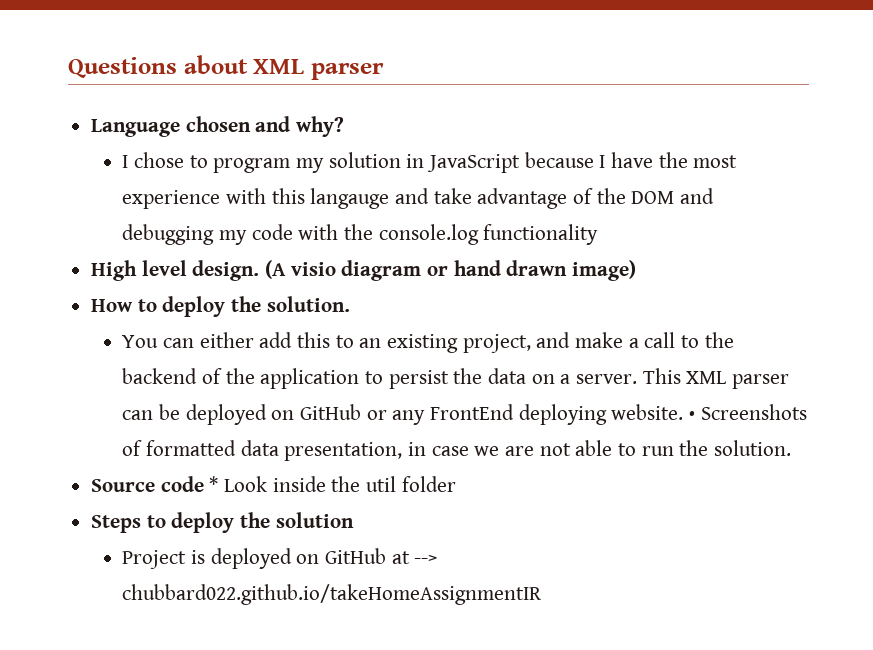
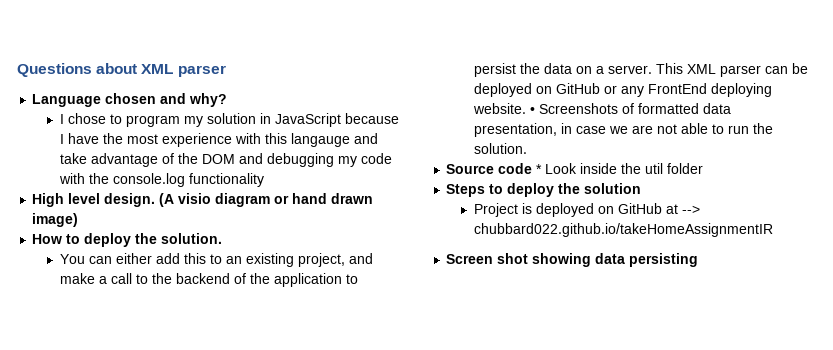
(543, 594) none -> [446,253,699,267] // Screen shot showing data persisting

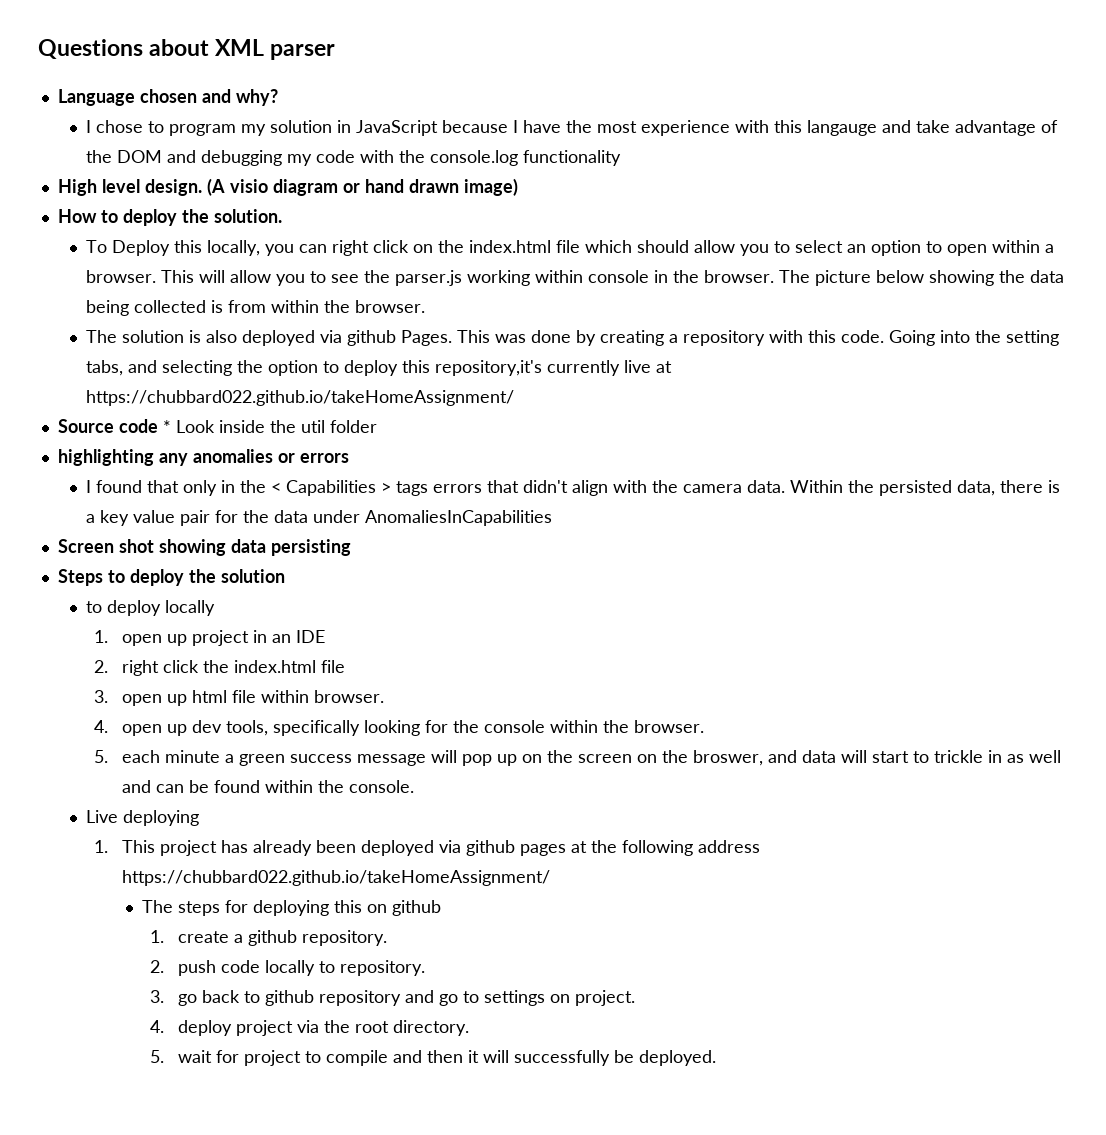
[60,253,374,267] [60,273,359,287] [474,63,809,77] [474,83,773,97] [473,103,732,114] [474,123,774,137] [474,143,528,154] You can either add this to an existing project, and make a call to the backend of the application to persist the data on a server. This XML parser can be deployed on GitHub or any FrontEnd deploying website. • Screenshots of formatted data presentation, in case we are not able to run the solution. -> [85,240,1054,256] [85,270,1064,286] [85,300,425,316] [85,330,1059,346] [85,360,672,376] [85,390,514,406] To Deploy this locally, you can right click on the index.html file which should allow you to select an option to open within a browser. This will allow you to see the parser.js working within console in the browser. The picture below showing the data being collected is from within the browser. // The solution is also deployed via github Pages. This was done by creating a repository with this code. Going into the setting tabs, and selecting the option to deploy this repository,it's currently live at https://chubbard022.github.io/takeHomeAssignment/
(704, 168) none -> [57,449,349,466] [85,480,1060,496] [85,510,552,526] [57,539,351,556] // highlighting any anomalies or errors // I found that only in the < Capabilities > tags errors that didn't align with the camera data. Within the persisted data, there is a key value pair for the data under AnomaliesInCapabilities // Screen shot showing data persisting
[474,203,701,217] [474,223,774,237] [446,253,699,267] Project is deployed on GitHub at --> chubbard022.github.io/takeHomeAssignmentIR // Screen shot showing data persisting -> [85,600,215,616] [93,630,325,646] [93,660,345,676] [93,690,384,706] [93,720,704,736] [93,750,1061,766] [121,780,414,793] [85,810,199,826] [93,840,760,856] [121,870,550,886] [141,900,441,916] [149,930,387,946] [149,960,425,976] [149,990,635,1006] [149,1020,469,1036] [149,1050,716,1066] to deploy locally // 1. open up project in an IDE // 2. right click the index.html file // 3. open up html file within browser. // 4. open up dev tools, specifically looking for the console within the browser. // 5. each minute a green success message will pop up on the screen on the broswer, and data will start to trickle in as well and can be found within the console. // Live deploying // 1. This project has already been deployed via github pages at the following address https://chubbard022.github.io/takeHomeAssignment/ // The steps for deploying this on github // 1. create a github repository. // 2. push code locally to repository. // 3. go back to github repository and go to settings on project. // 4. deploy project via the root directory. // 5. wait for project to compile and then it will successfully be deployed.

